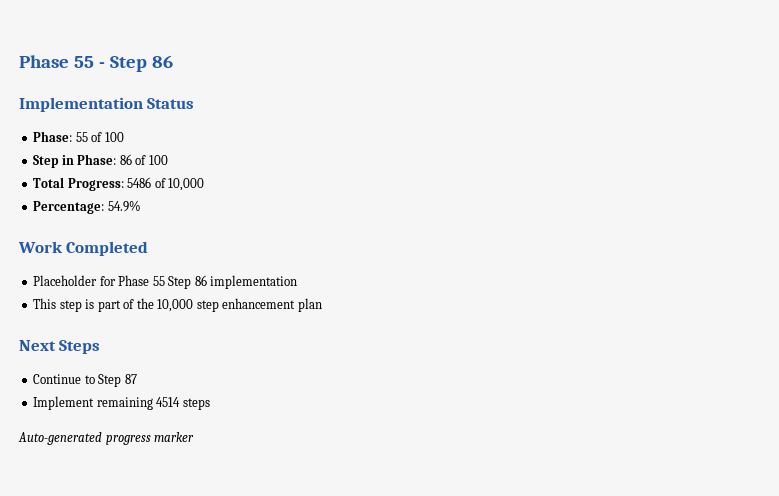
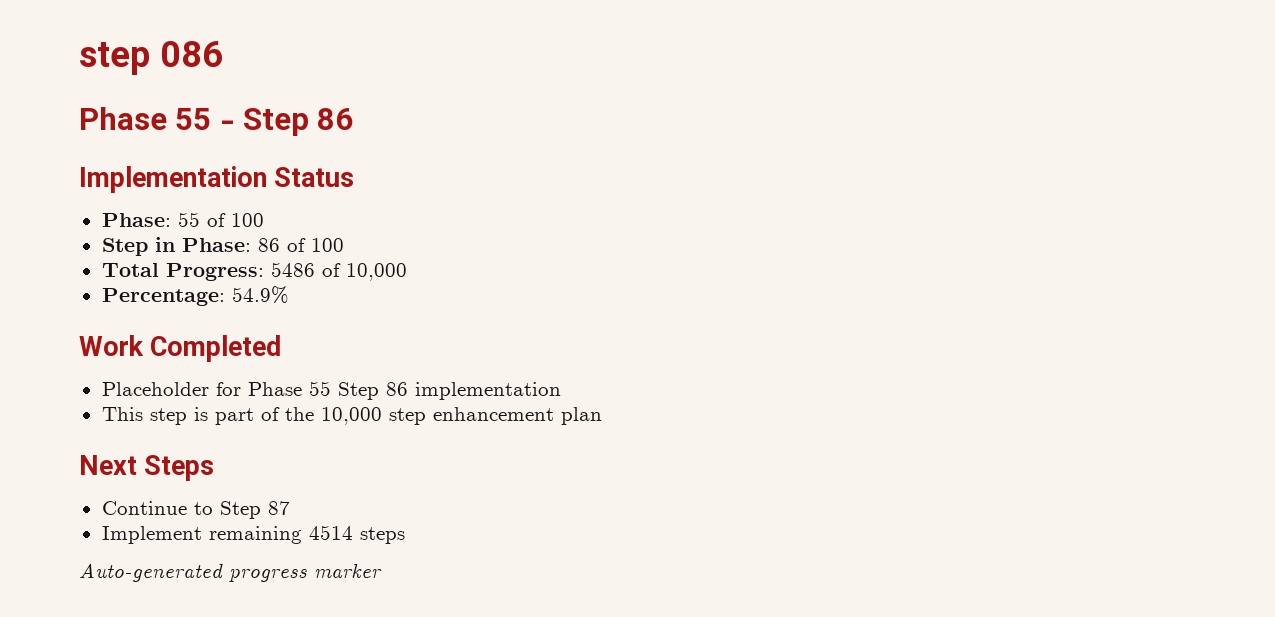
(19, 61) none -> [79,41,223,75] step 086 //

